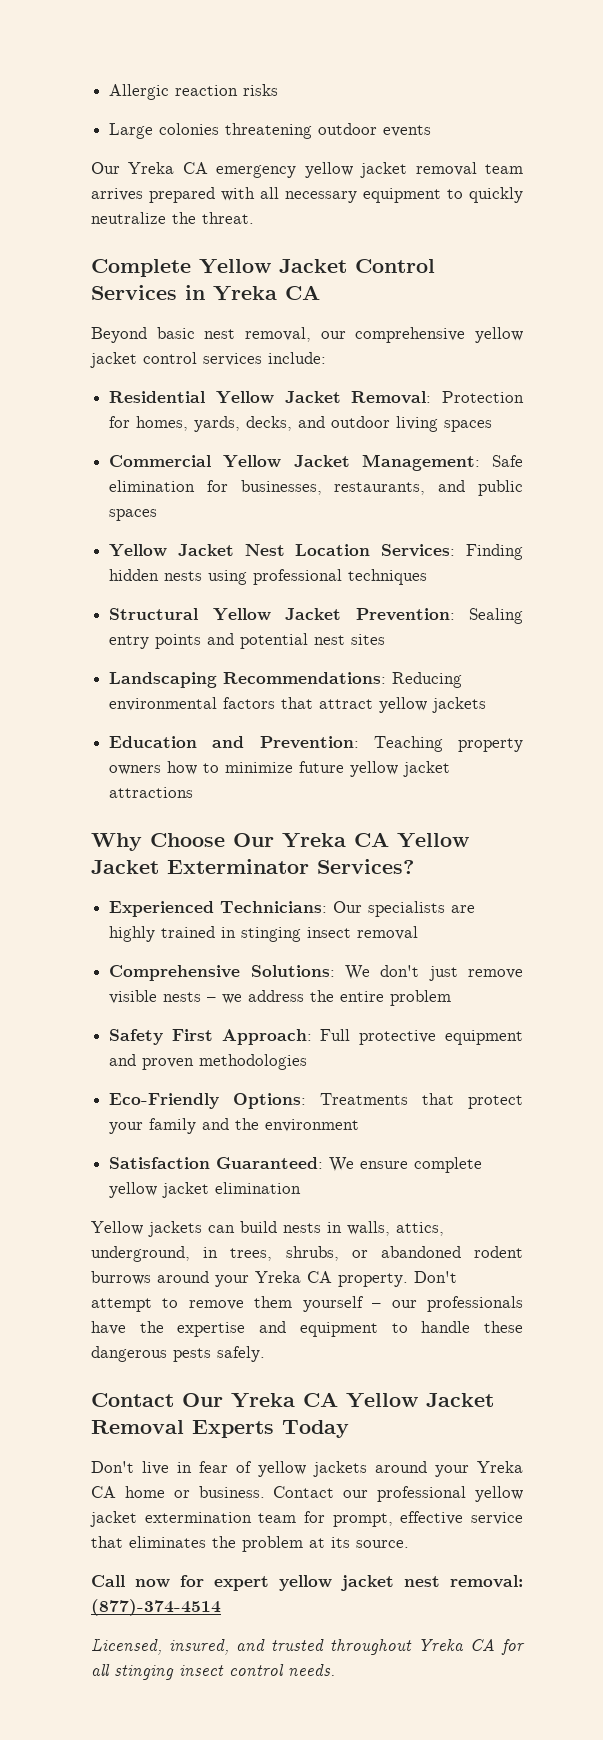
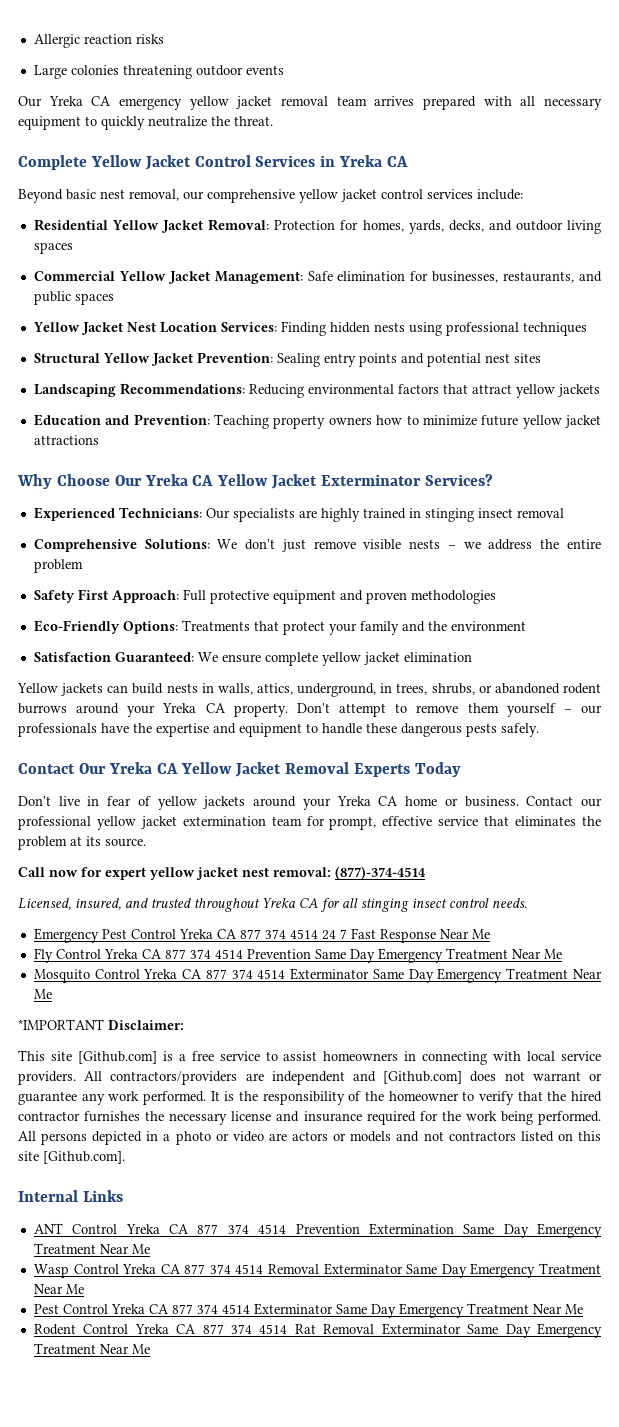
(335, 1670) none -> [33,928,490,943] [33,948,562,963] [33,968,602,983] [33,989,52,999] [18,1019,184,1030] [18,1050,602,1065] [18,1071,602,1085] [18,1091,602,1105] [18,1111,601,1125] [18,1131,602,1145] [18,1151,125,1164] [18,1190,123,1202] [33,1223,602,1238] [33,1243,150,1254] [33,1263,601,1278] [33,1284,84,1294] [33,1303,583,1318] [33,1323,602,1338] [33,1343,150,1354] // Emergency Pest Control Yreka CA 877 374 4514 24 7 Fast Response Near Me // Fly Control Yreka CA 877 374 4514 Prevention Same Day Emergency Treatment Near Me // Mosquito Control Yreka CA 877 374 4514 Exterminator Same Day Emergency Treatment Near Me // *IMPORTANT Disclaimer: // This site [Github.com] is a free service to assist homeowners in connecting with local service providers. All contractors/providers are independent and [Github.com] does not warrant or guarantee any work performed. It is the responsibility of the homeowner to verify that the hired contractor furnishes the necessary license and insurance required for the work being performed. All persons depicted in a photo or video are actors or models and not contractors listed on this site [Github.com]. // Internal Links // ANT Control Yreka CA 877 374 4514 Prevention Extermination Same Day Emergency Treatment Near Me // Wasp Control Yreka CA 877 374 4514 Removal Exterminator Same Day Emergency Treatment Near Me // Pest Control Yreka CA 877 374 4514 Exterminator Same Day Emergency Treatment Near Me // Rodent Control Yreka CA 877 374 4514 Rat Removal Exterminator Same Day Emergency Treatment Near Me

